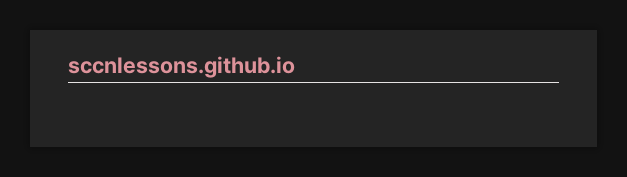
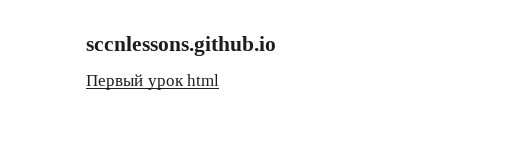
(295, 67) none -> [86,74,220,90] // Первый урок html

